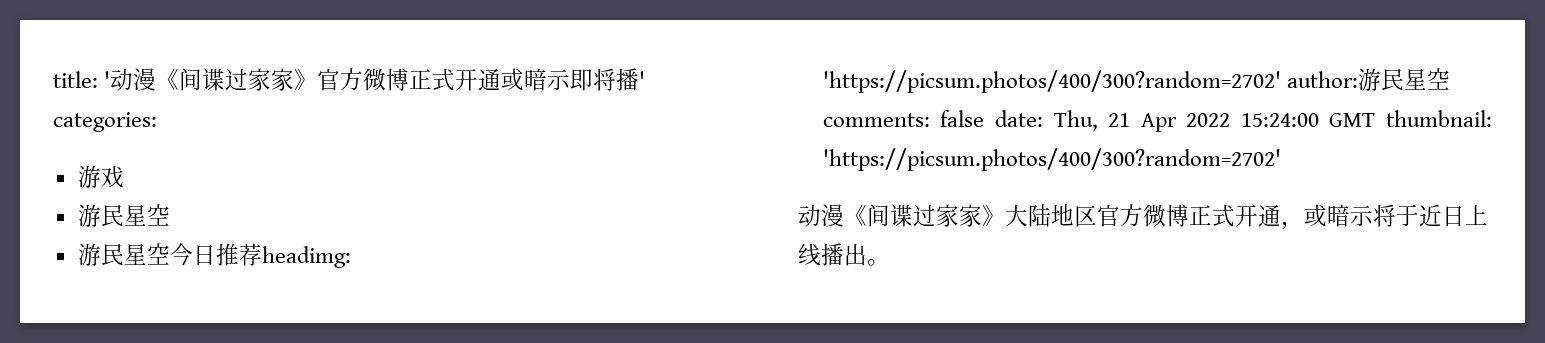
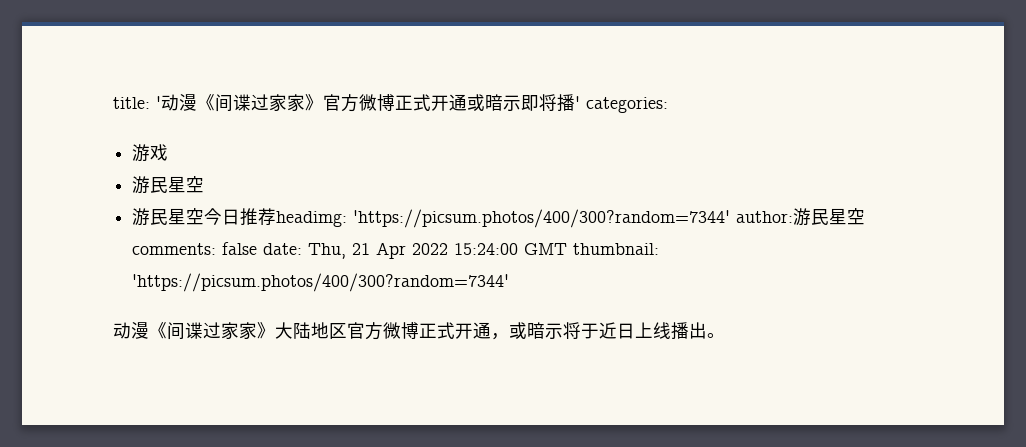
[822,70,1281,93] 'https://picsum.photos/400/300?random=2702' -> [353,209,731,228] 'https://picsum.photos/400/300?random=7344'
[822,148,1281,171] 'https://picsum.photos/400/300?random=2702' -> [132,273,510,292] 'https://picsum.photos/400/300?random=7344'

